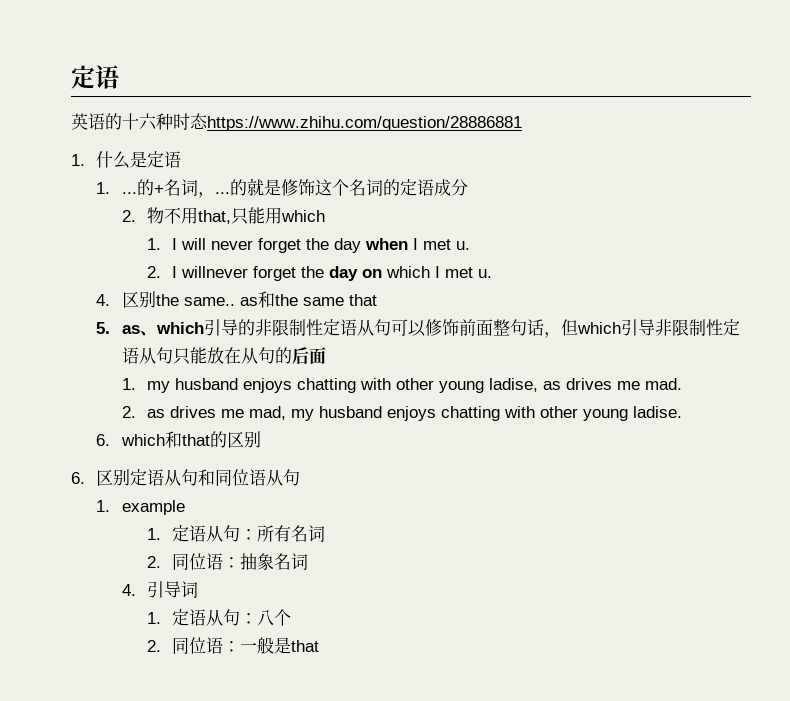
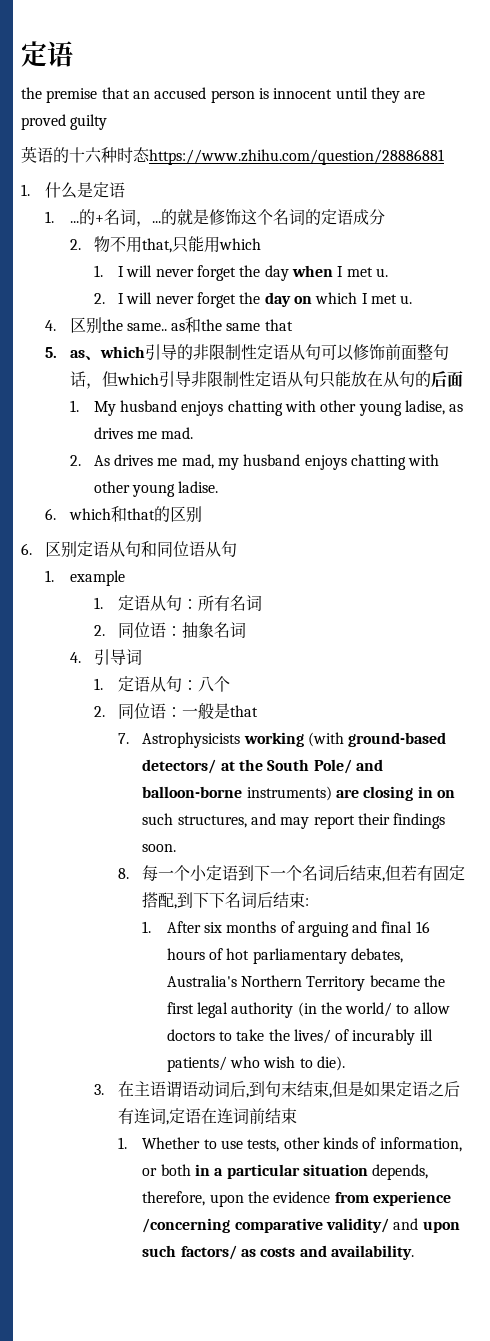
[71,65,119,89] 定语 -> [21,41,73,67] [21,87,426,103] [21,114,108,130] 定语 // the premise that an accused person is innocent until they are proved guilty
[181,266,249,278] willnever -> [126,292,194,304] will never
[146,381,170,393] my -> [93,401,116,416] My
[146,409,165,418] as -> [93,455,110,466] As
(320, 646) none -> [118,732,447,748] [142,759,383,774] [142,786,455,801] [142,813,446,829] [142,844,177,852] [118,865,466,882] [142,892,310,909] [142,921,430,937] [166,948,403,964] [166,975,445,991] [166,1002,450,1018] [166,1029,433,1045] [166,1056,345,1072] [93,1081,461,1098] [118,1108,298,1125] [118,1137,462,1152] [142,1164,429,1180] [142,1191,451,1207] [142,1218,460,1233] [142,1245,414,1260] // 7. Astrophysicists working (with ground-based detectors/ at the South Pole/ and balloon-borne instruments) are closing in on such structures, and may report their findings soon. // 8.每一个小定语到下一个名词后结束,但若有固定搭配,到下下名词后结束: // 1. After six months of arguing and final 16 hours of hot parliamentary debates, Australia's Northern Territory became the first legal authority (in the world/ to allow doctors to take the lives/ of incurably ill patients/ who wish to die). // 3.在主语谓语动词后,到句末结束,但是如果定语之后有连词,定语在连词前结束 // 1. Whether to use tests, other kinds of information, or both in a particular situation depends, therefore, upon the evidence from experience /concerning comparative validity/ and upon such factors/ as costs and availability.

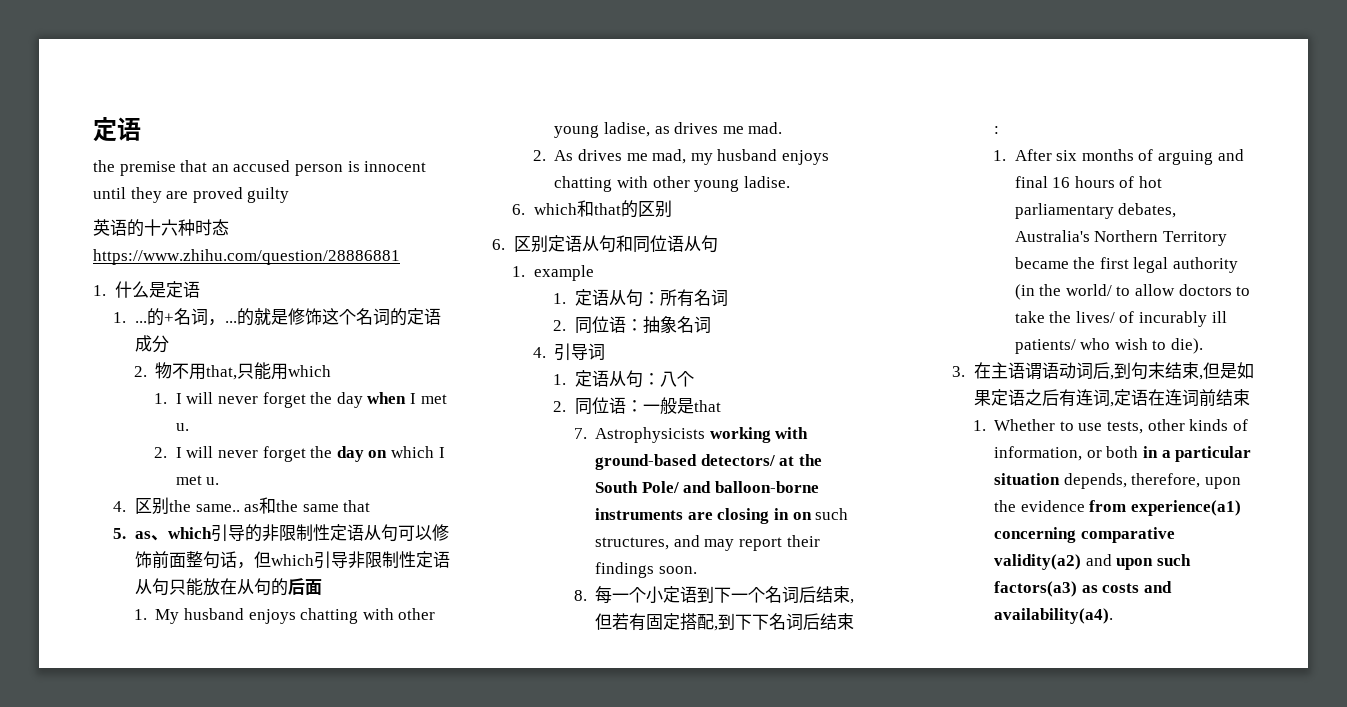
[307,732,344,747] (with -> [775,427,809,439] with
[246,786,332,801] instruments) -> [595,508,684,520] instruments
[372,1191,451,1206] [142,1218,389,1233] experience /concerning comparative validity/ -> [1131,500,1242,516] [994,527,1175,543] [994,554,1082,570] experience(a1) concerning comparative validity(a2)
[180,1245,237,1260] factors/ -> [994,581,1078,597] factors(a3)
[330,1245,414,1260] availability. -> [994,608,1114,624] availability(a4).

